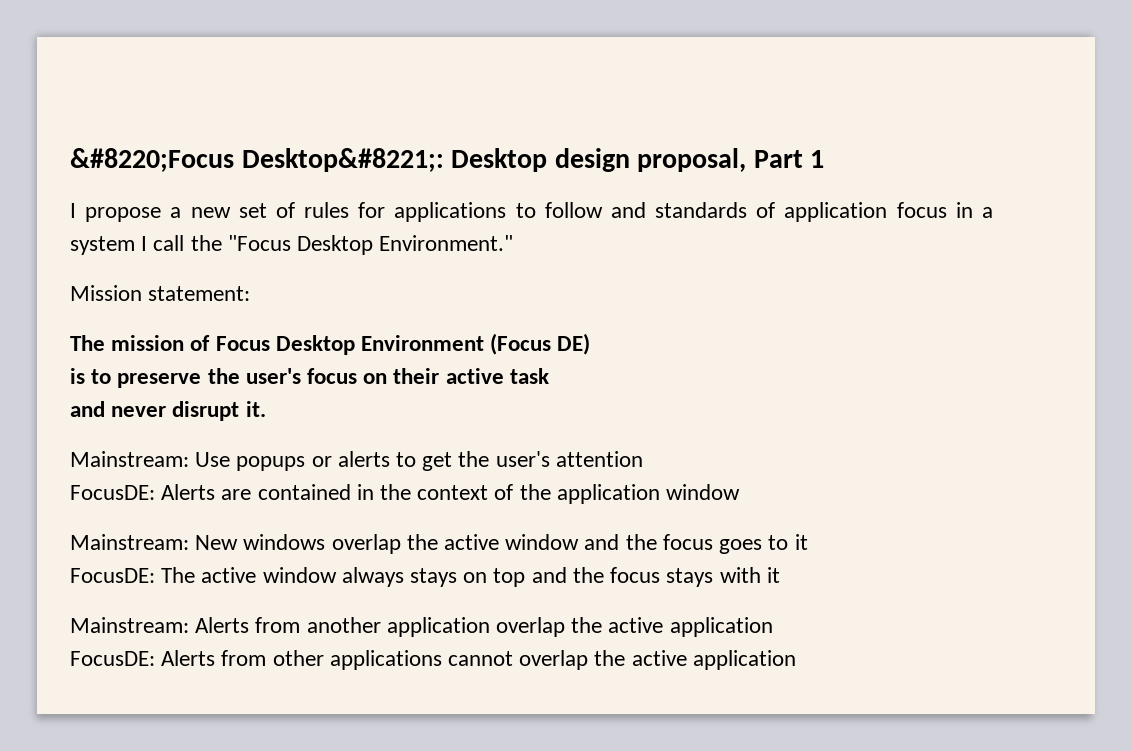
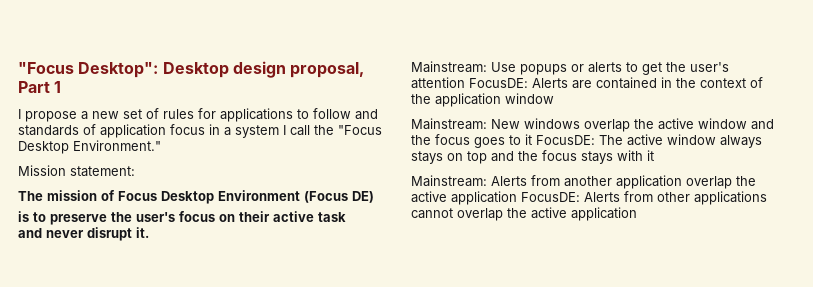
[70,148,444,172] &#8220;Focus Desktop&#8221;: -> [18,62,159,78] "Focus Desktop":
(643, 459) // -> (465, 83) none
(808, 542) // -> (532, 139) none
(773, 627) // -> (517, 198) none

